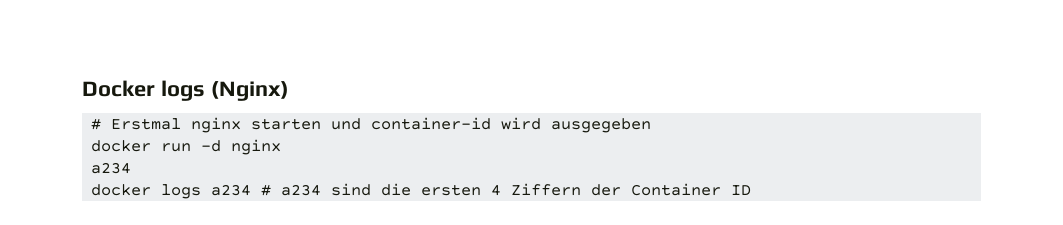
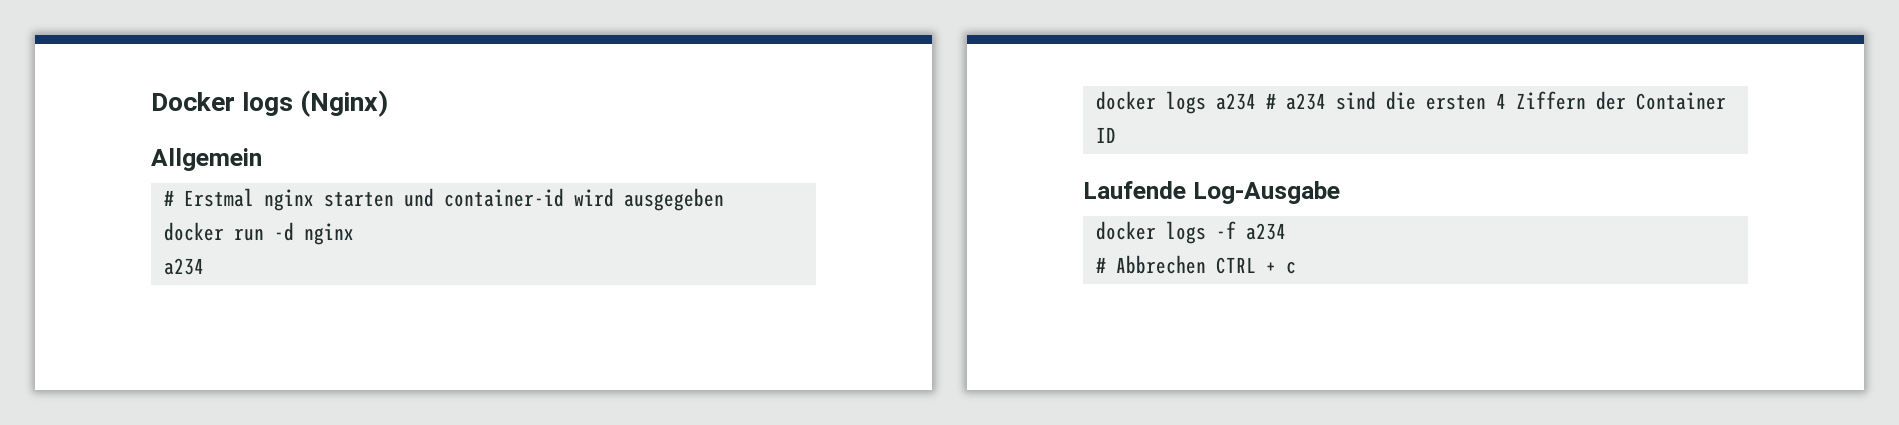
(289, 91) none -> [151,148,262,171] // Allgemein
(752, 190) none -> [1083,181,1340,204] [1096,221,1287,244] [1096,255,1297,274] // Laufende Log-Ausgabe // docker logs -f a234 // # Abbrechen CTRL + c

